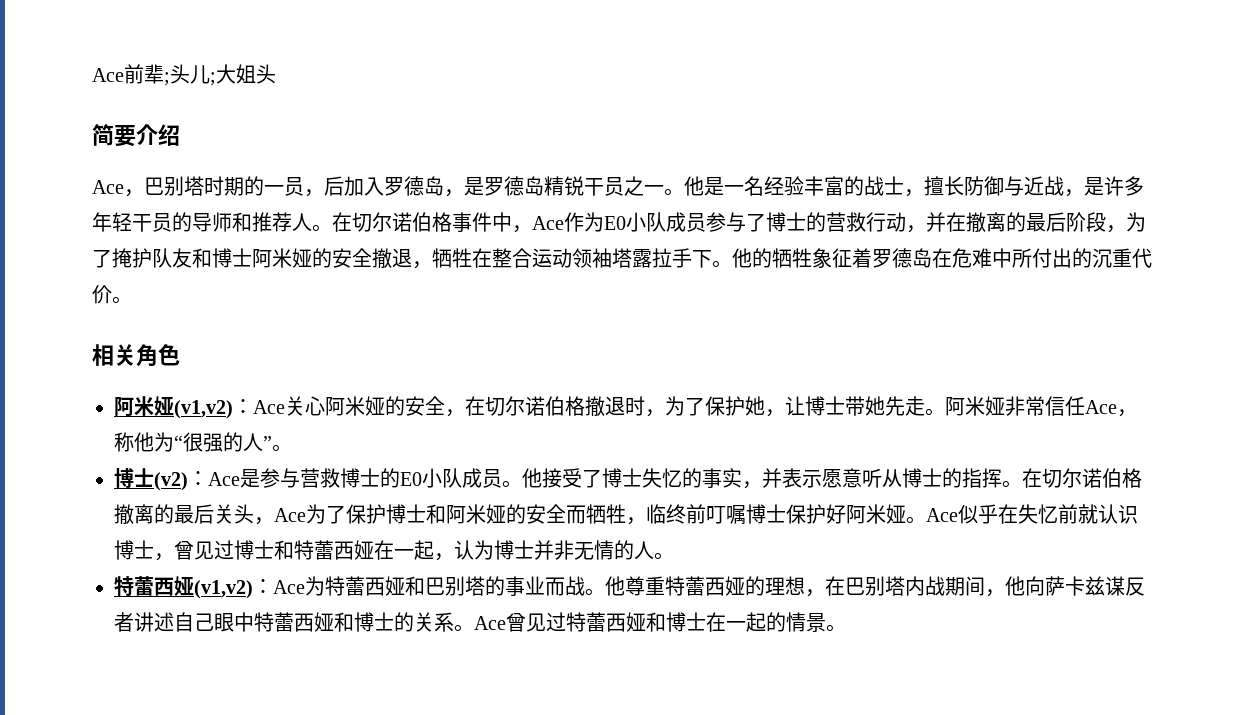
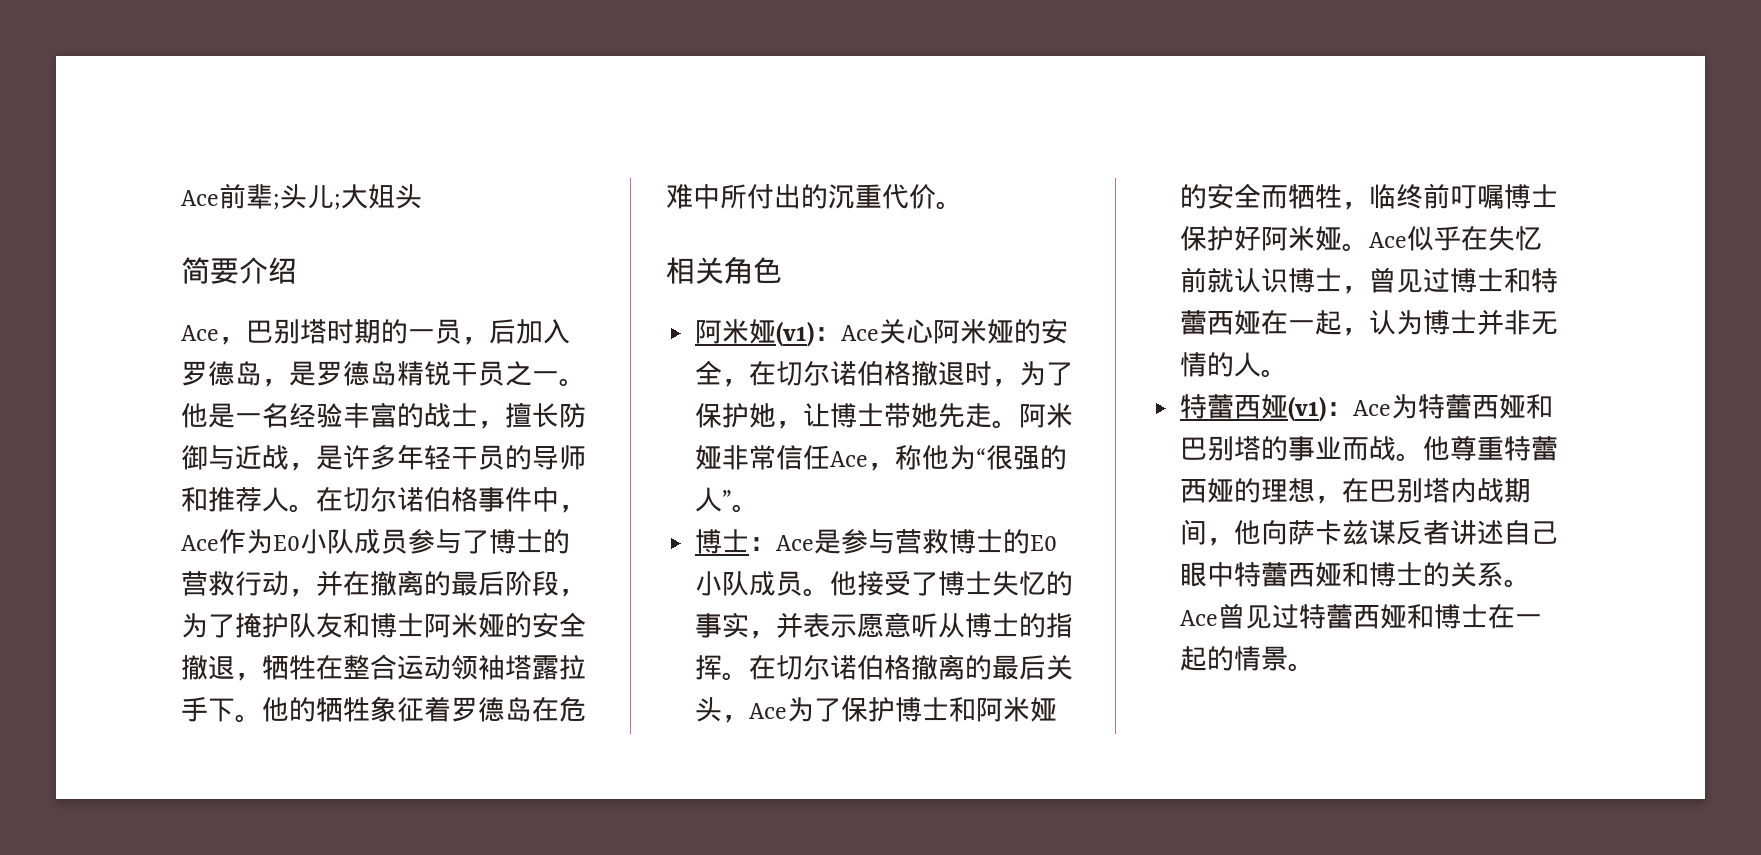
[174,400,233,419] (v1,v2) -> [776,321,815,347] (v1)
[154,472,188,491] (v2) -> (750, 541) none
[194,580,253,599] (v1,v2) -> [1288,396,1327,422] (v1)

